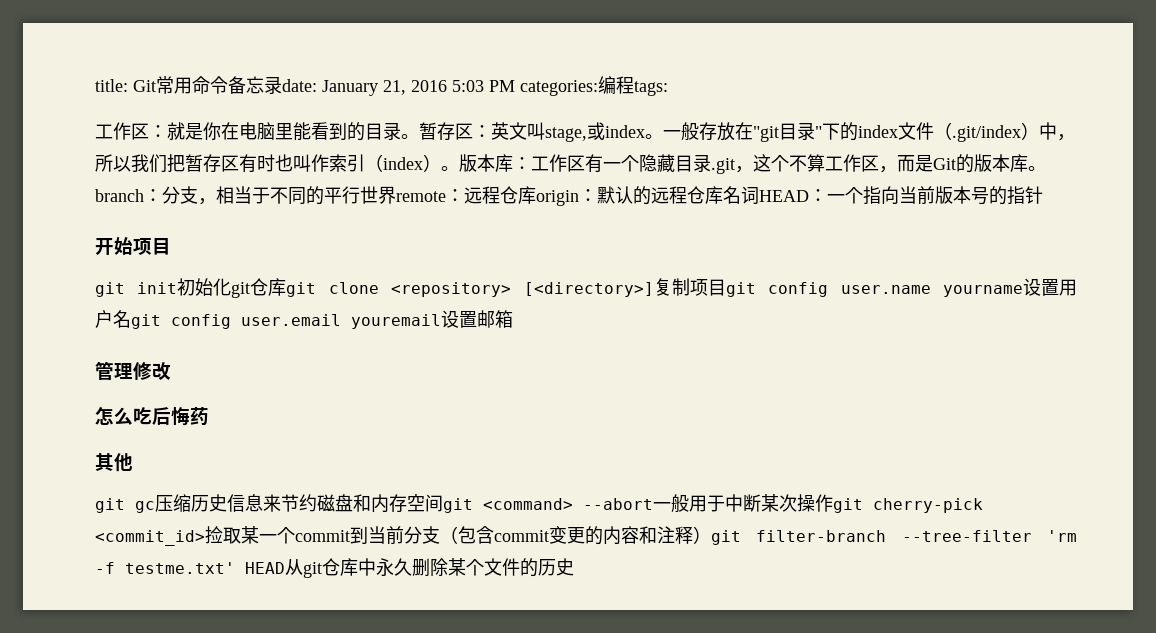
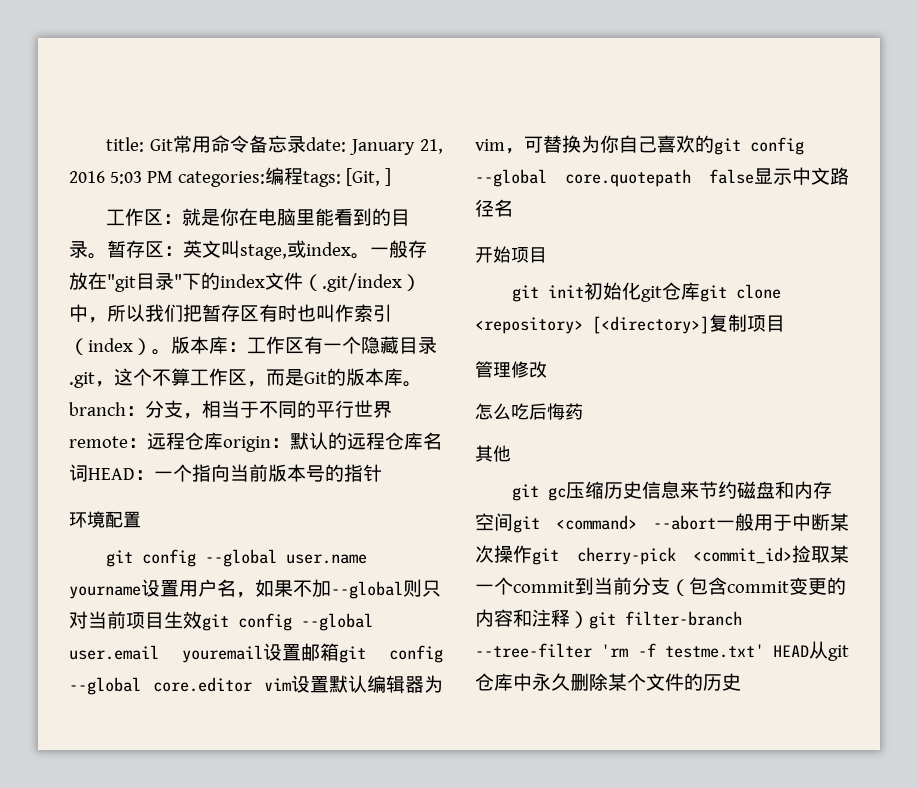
(668, 88) none -> [345,168,391,186] [Git, ]
(1043, 195) none -> [69,511,141,528] [105,549,367,567] [69,579,441,599] [69,611,373,631] [69,643,443,663] [69,675,443,695] [475,135,804,155] [475,167,849,187] [475,199,513,217] // 环境配置 // git config --global user.name yourname设置用户名，如果不加--global则只对当前项目生效git config --global user.email youremail设置邮箱git config --global core.editor vim设置默认编辑器为vim，可替换为你自己喜欢的git config --global core.quotepath false显示中文路径名
[725,278,1077,297] [95,310,513,329] git config user.name yourname设置用户名git config user.email youremail设置邮箱 -> (785, 323) none

